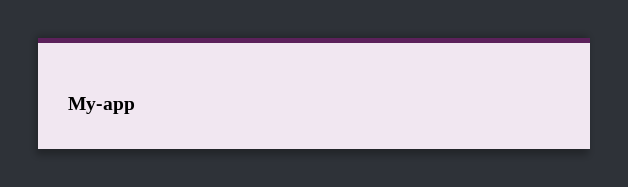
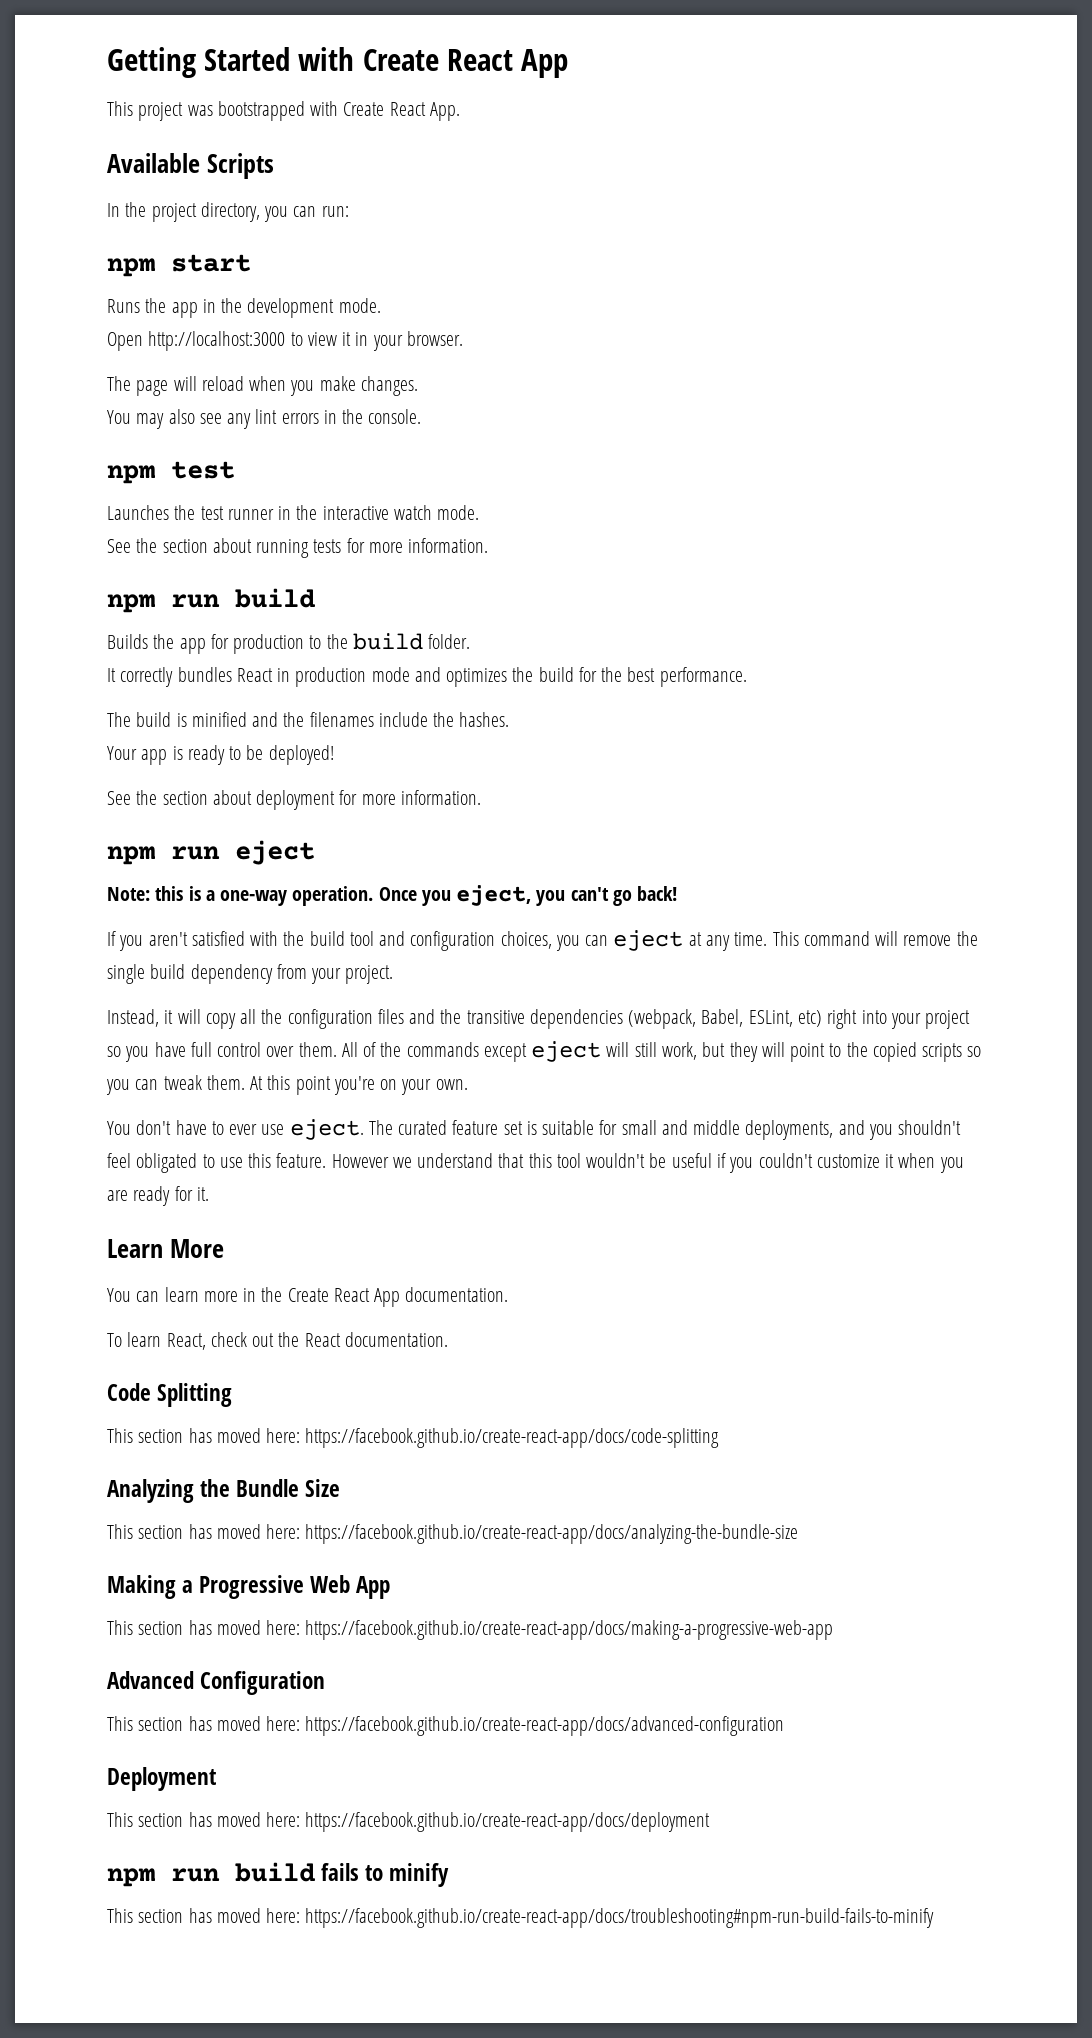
[68,97,135,114] My-app -> [107,47,569,78] [107,101,460,121] [107,153,275,179] [107,202,349,222] [107,254,251,277] [107,298,381,318] [107,331,463,351] [107,376,418,396] [107,409,422,429] [107,461,235,484] [107,505,480,520] [107,538,489,558] [107,588,315,613] [107,633,471,654] [107,667,747,687] [107,712,510,727] [107,745,334,765] [107,790,481,810] [107,840,315,865] [107,885,678,906] [107,930,978,951] [107,964,394,984] [107,1009,971,1029] [107,1041,982,1062] [106,1075,468,1095] [107,1119,962,1140] [107,1153,964,1173] [107,1186,209,1206] [107,1239,225,1258] [107,1287,509,1307] [107,1332,448,1350] [107,1383,233,1407] [107,1428,720,1448] [107,1479,341,1503] [107,1524,799,1544] [107,1575,391,1599] [107,1620,834,1640] [107,1671,326,1695] [107,1716,785,1736] [107,1767,216,1791] [107,1812,711,1832] [107,1862,450,1887] [107,1908,935,1928] Getting Started with Create React App // This project was bootstrapped with Create React App. // Available Scripts // In the project directory, you can run: // npm start // Runs the app in the development mode. // Open http://localhost:3000 to view it in your browser. // The page will reload when you make changes. // You may also see any lint errors in the console. // npm test // Launches the test runner in the interactive watch mode. // See the section about running tests for more information. // npm run build // Builds the app for production to the build folder. // It correctly bundles React in production mode and optimizes the build for the best performance. // The build is minified and the filenames include the hashes. // Your app is ready to be deployed! // See the section about deployment for more information. // npm run eject // Note: this is a one-way operation. Once you eject, you can't go back! // If you aren't satisfied with the build tool and configuration choices, you can eject at any time. This command will remove the single build dependency from your project. // Instead, it will copy all the configuration files and the transitive dependencies (webpack, Babel, ESLint, etc) right into your project so you have full control over them. All of the commands except eject will still work, but they will point to the copied scripts so you can tweak them. At this point you're on your own. // You don't have to ever use eject. The curated feature set is suitable for small and middle deployments, and you shouldn't feel obligated to use this feature. However we understand that this tool wouldn't be useful if you couldn't customize it when you are ready for it. // Learn More // You can learn more in the Create React App documentation. // To learn React, check out the React documentation. // Code Splitting // This section has moved here: https://facebook.github.io/create-react-app/docs/code-splitting // Analyzing the Bundle Size // This section has moved here: https://facebook.github.io/create-react-app/docs/analyzing-the-bundle-size // Making a Progressive Web App // This section has moved here: https://facebook.github.io/create-react-app/docs/making-a-progressive-web-app // Advanced Configuration // This section has moved here: https://facebook.github.io/create-react-app/docs/advanced-configuration // Deployment // This section has moved here: https://facebook.github.io/create-react-app/docs/deployment // npm run build fails to minify // This section has moved here: https://facebook.github.io/create-react-app/docs/troubleshooting#npm-run-build-fails-to-minify

